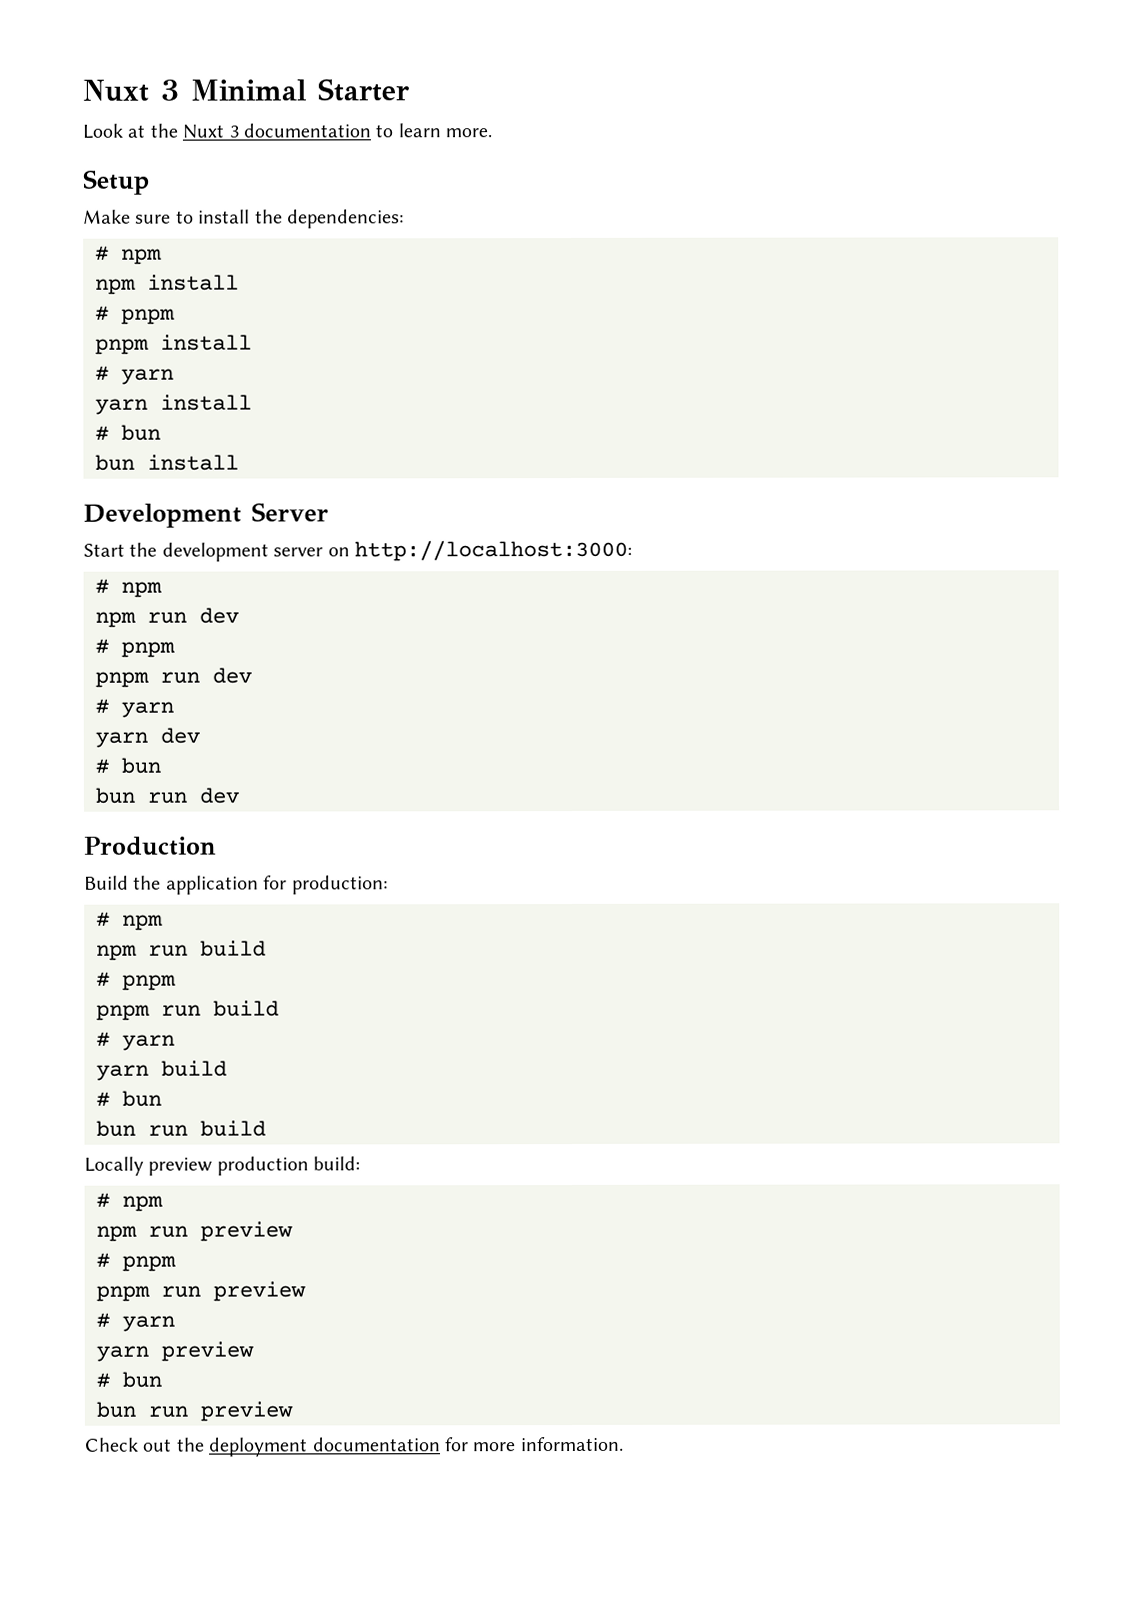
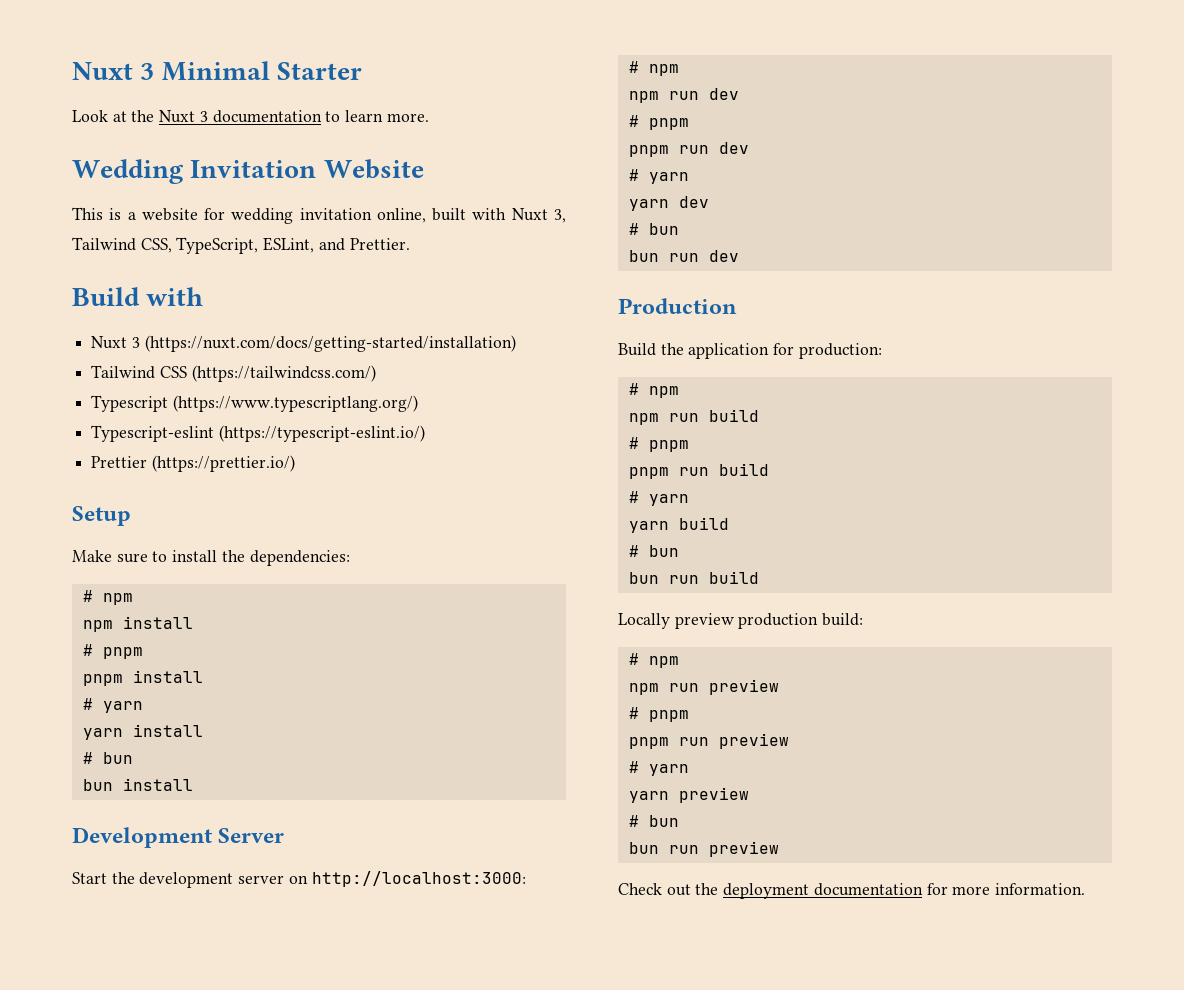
(493, 133) none -> [72,159,424,184] [72,207,566,224] [72,237,410,254] [72,287,204,306] [91,335,516,352] [91,365,376,382] [91,395,418,412] [91,425,425,442] [91,455,295,472] // Wedding Invitation Website // This is a website for wedding invitation online, built with Nuxt 3, Tailwind CSS, TypeScript, ESLint, and Prettier. // Build with // Nuxt 3 (https://nuxt.com/docs/getting-started/installation) // Tailwind CSS (https://tailwindcss.com/) // Typescript (https://www.typescriptlang.org/) // Typescript-eslint (https://typescript-eslint.io/) // Prettier (https://prettier.io/)

